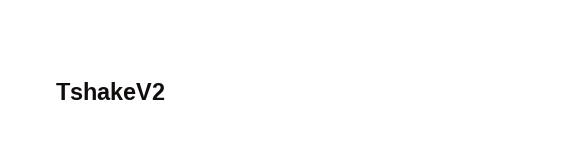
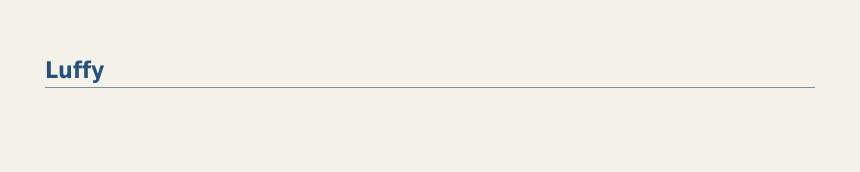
[56,82,165,100] TshakeV2 -> [45,60,105,83] Luffy

